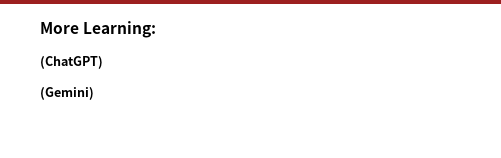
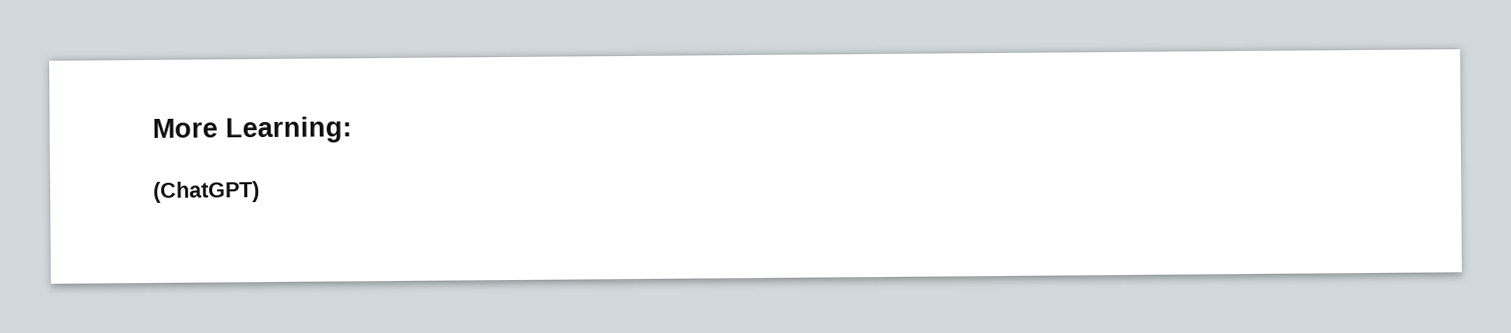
[40,87,94,100] // (Gemini) -> (260, 192) none

